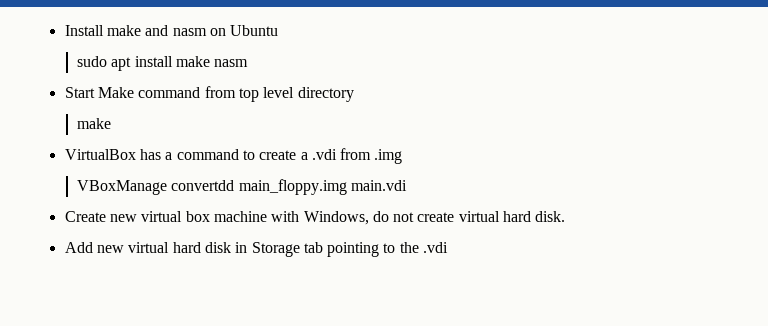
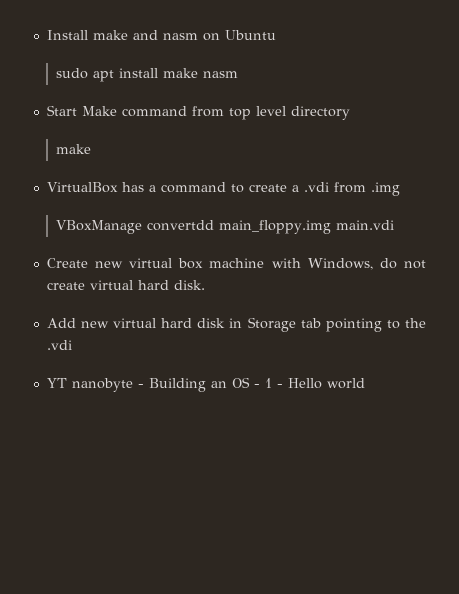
(449, 247) none -> [46,377,365,392] // YT nanobyte - Building an OS - 1 - Hello world

